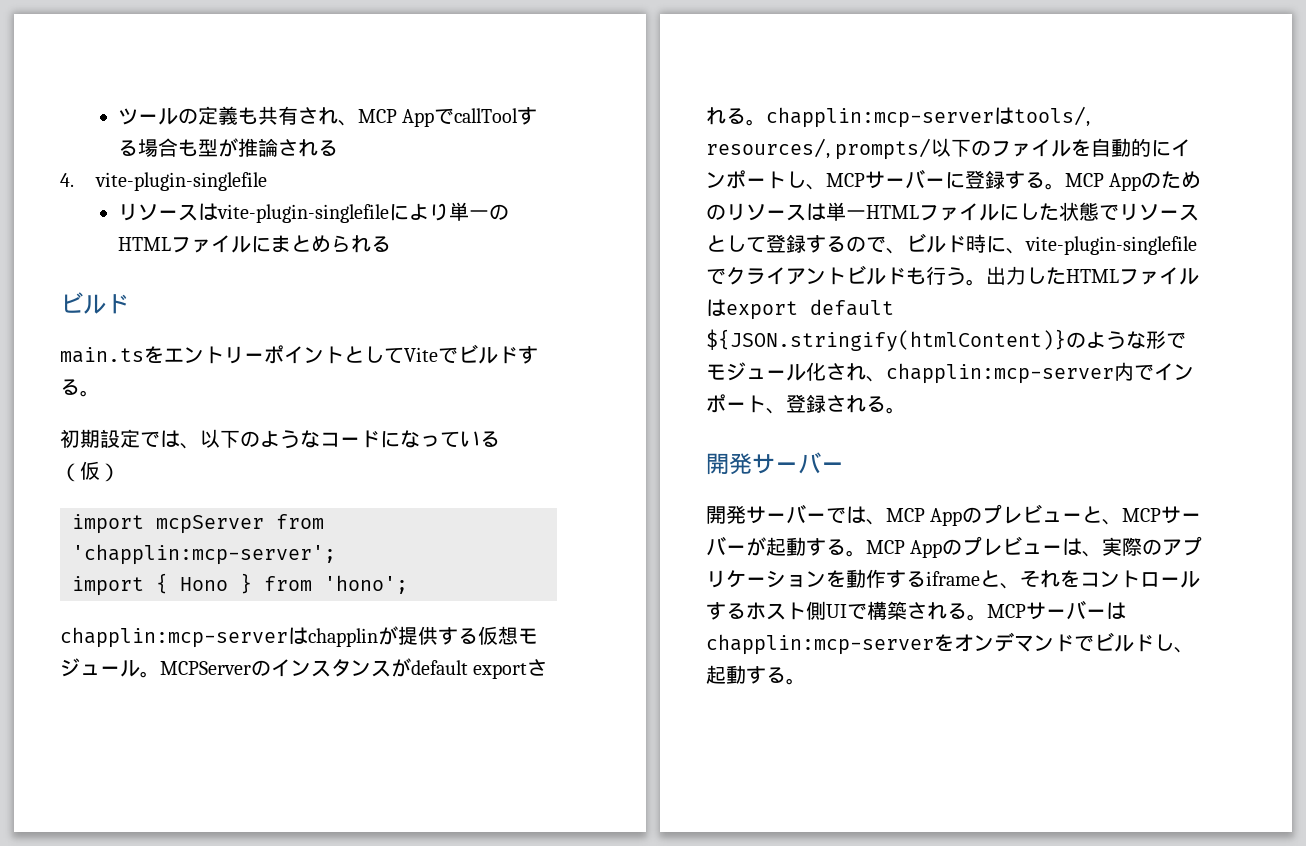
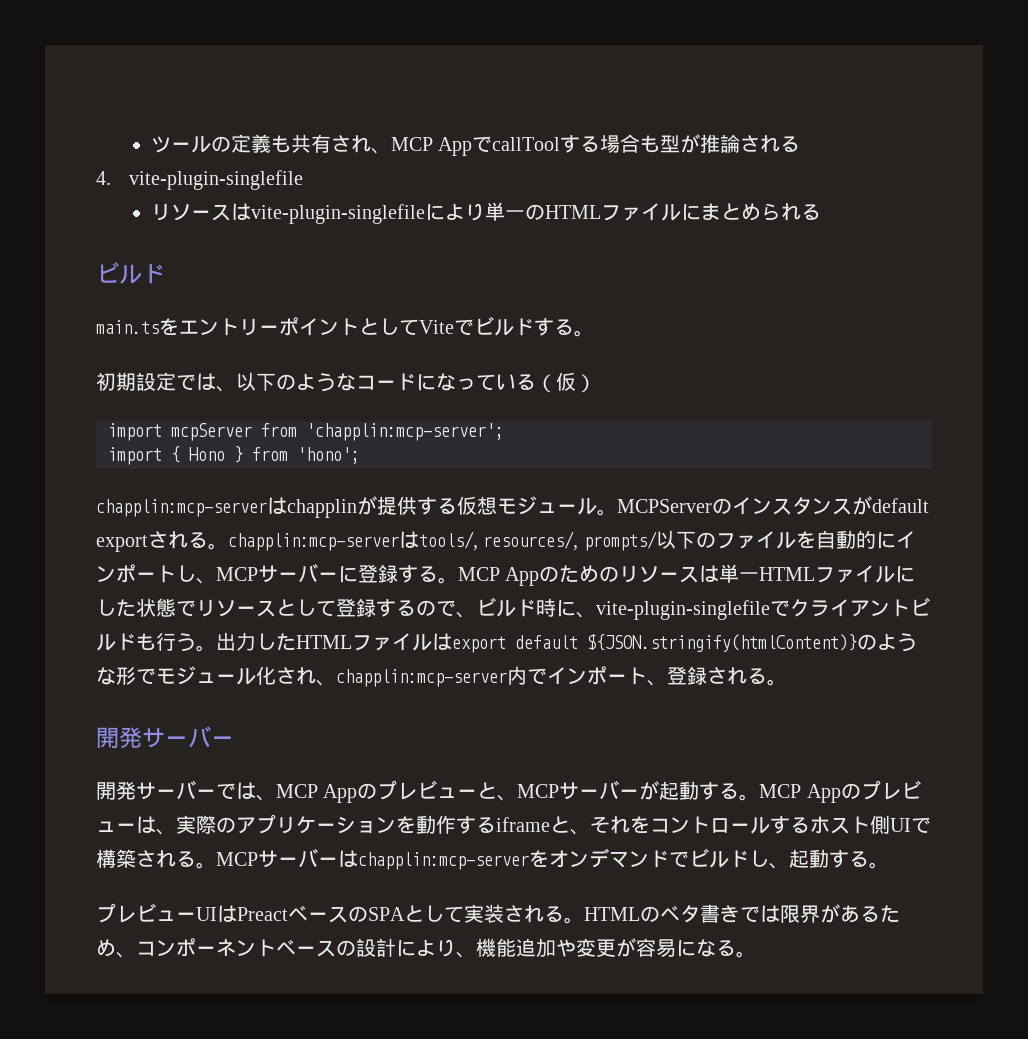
(806, 681) none -> [96,903,900,924] [96,938,756,958] // プレビューUIはPreactベースのSPAとして実装される。HTMLのベタ書きでは限界があるため、コンポーネントベースの設計により、機能追加や変更が容易になる。

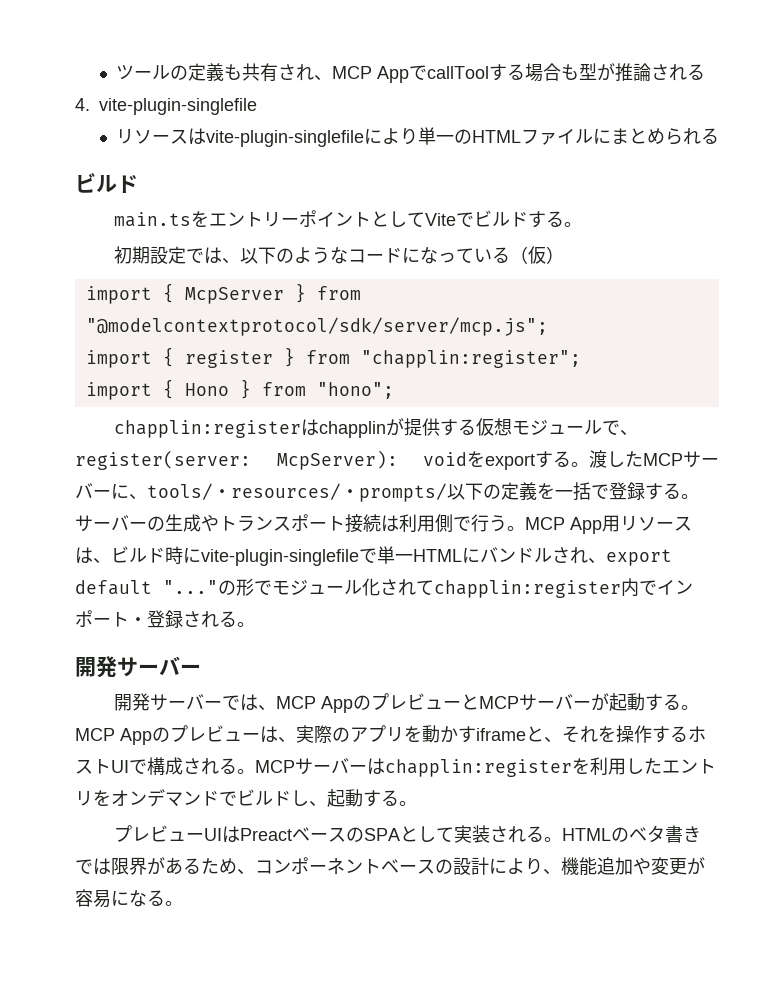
[171,423,504,441] mcpServer from 'chapplin:mcp-server'; -> [162,283,361,304] [85,317,548,336] [85,347,581,368] { McpServer } from "@modelcontextprotocol/sdk/server/mcp.js"; // import { register } from "chapplin:register";
[297,447,360,464] [96,499,267,517] 'hono'; // chapplin:mcp-server -> [316,382,394,399] [114,420,302,438] "hono"; // chapplin:register
[597,496,929,516] [96,530,916,552] [96,563,916,586] [96,597,930,620] [96,632,917,653] [96,667,116,685] 。MCPServerのインスタンスがdefault exportされる。chapplin:mcp-serverはtools/, resources/, prompts/以下のファイルを自動的にインポートし、MCPサーバーに登録する。MCP Appのためのリソースは単一HTMLファイルにした状態でリソースとして登録するので、ビルド時に、vite-plugin-singlefileでクライアントビルドも行う。出力したHTMLファイルはexport default ${JSON.stringify(htmlContent)}のような -> [602,420,639,436] [75,450,719,470] [75,482,699,502] [75,514,692,534] [75,546,672,566] [75,580,236,595] で、register(server: McpServer): voidをexportする。渡したMCPサーバーに、tools/・resources/・prompts/以下の定義を一括で登録する。サーバーの生成やトランスポート接続は利用側で行う。MCP App用リソースは、ビルド時にvite-plugin-singlefileで単一HTMLにバンドルされ、export default "..."の
[316,669,507,687] 、chapplin:mcp-server -> [416,580,621,598] てchapplin:register
[647,680,667,686] 、 -> [129,617,147,626] ・
[497,795,518,801] 、 -> (480, 702) none
[296,815,496,834] ケーションを動作する -> [404,725,476,743] を動かす
[650,816,770,834] コントロール -> [616,725,652,743] 操作
[870,815,890,834] 側 -> (111, 766) none
[116,849,136,868] 築 -> [165,757,183,775] 成
[358,852,529,870] chapplin:mcp-server -> [385,757,716,777] [75,791,93,806] chapplin:registerを利用したエントリ

